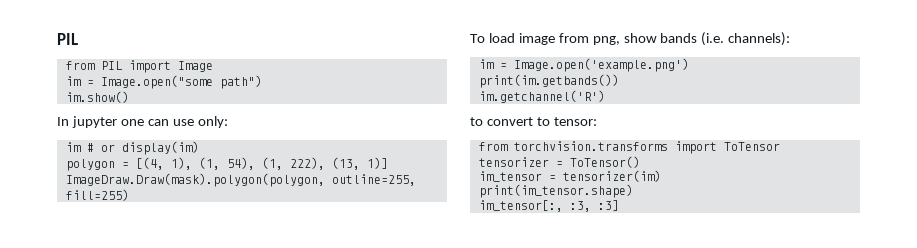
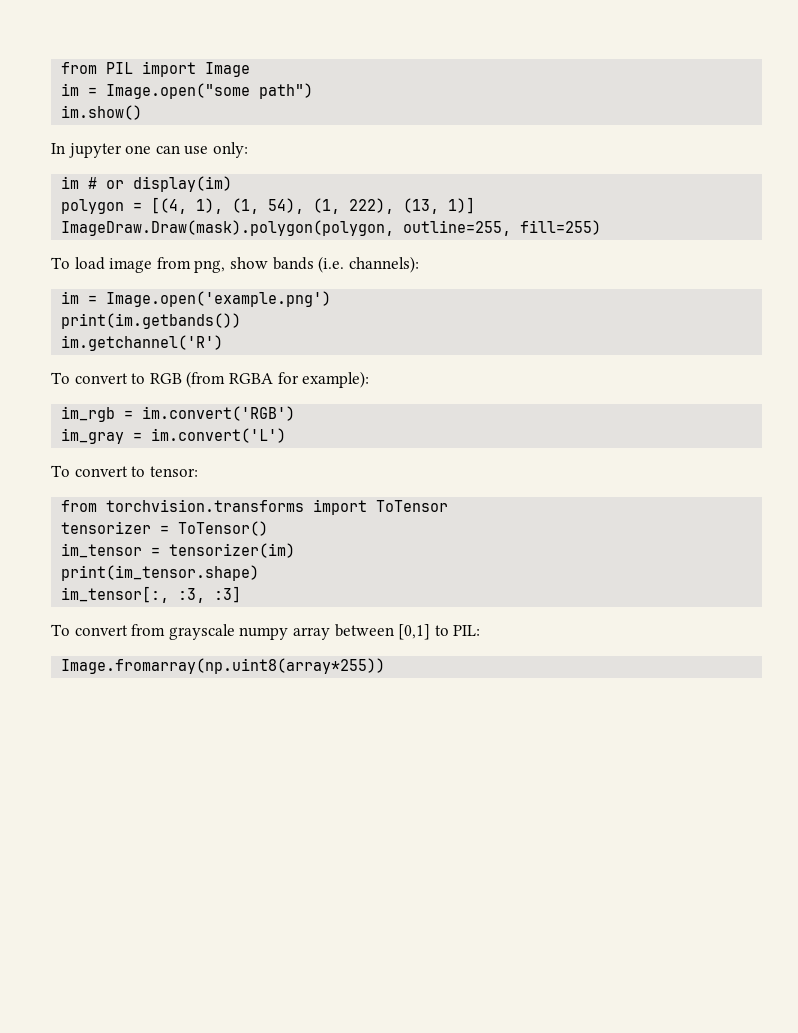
[57,33,78,45] PIL // -> (61, 68) none
[470,117,483,126] to -> [51,371,370,388] [61,406,296,422] [61,428,287,444] [51,465,70,477] To convert to RGB (from RGBA for example): // im_rgb = im.convert('RGB') // im_gray = im.convert('L') // To
(619, 205) none -> [51,624,481,640] [61,658,386,674] // To convert from grayscale numpy array between [0,1] to PIL: // Image.fromarray(np.uint8(array*255))

